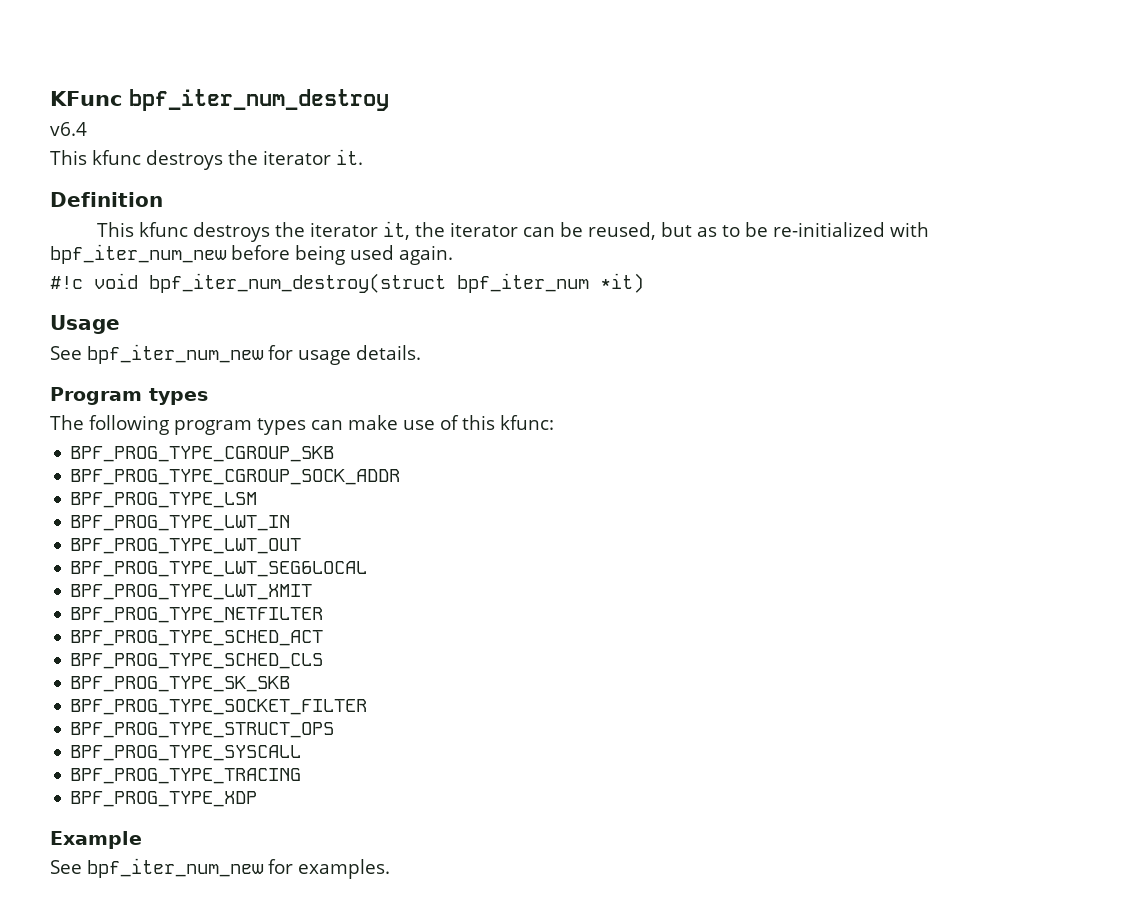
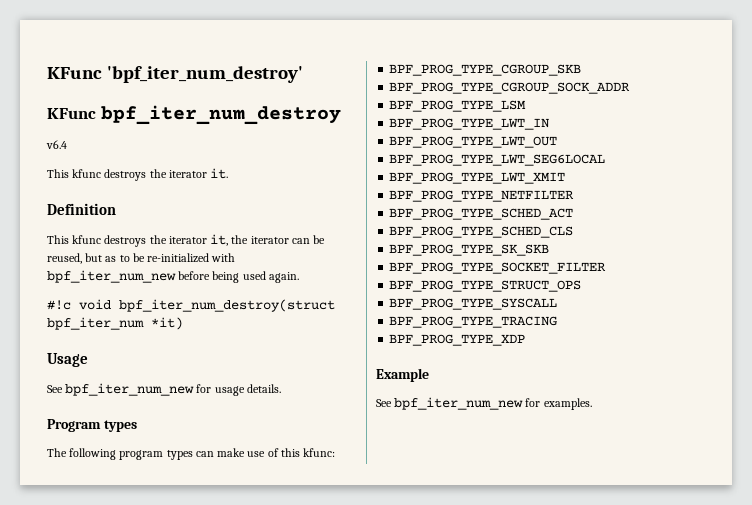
[50,91,122,106] KFunc -> [47,66,304,83] [47,108,96,119] KFunc 'bpf_iter_num_destroy' // KFunc

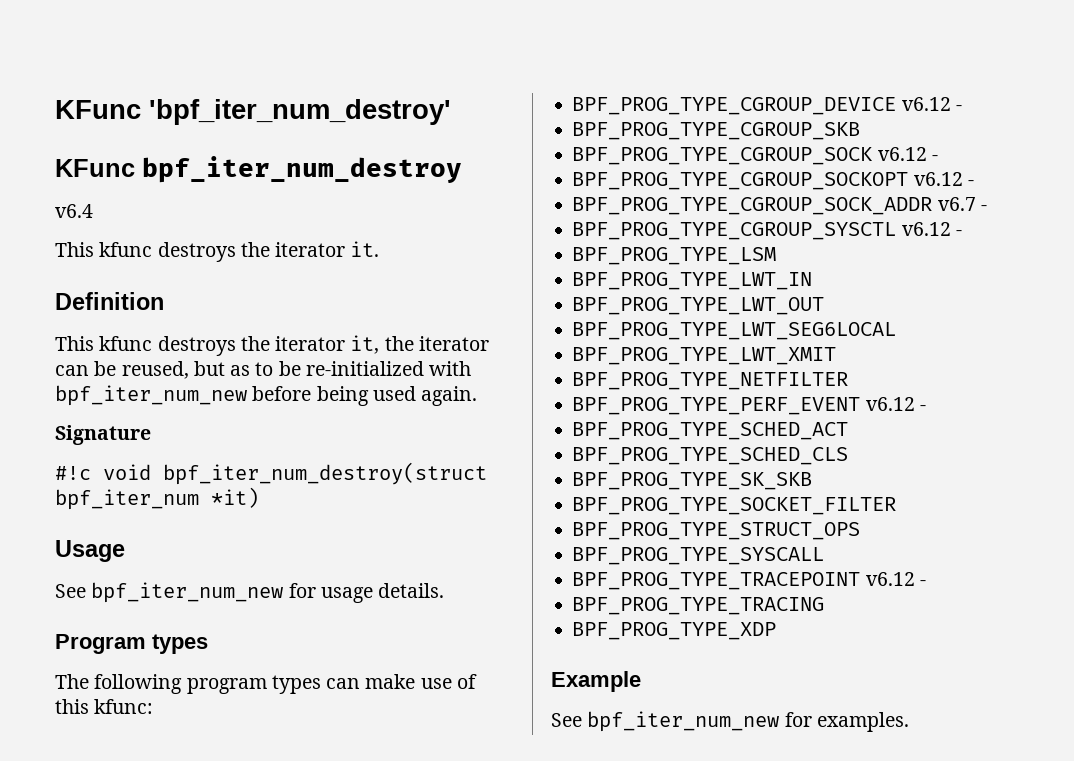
(299, 277) none -> [55,425,151,445] // Signature
[389,64,582,76] [389,82,631,94] BPF_PROG_TYPE_CGROUP_SKB // BPF_PROG_TYPE_CGROUP_SOCK_ADDR -> [572,97,962,115] [572,122,861,140] [572,147,938,165] [572,172,974,190] [572,197,987,215] [572,222,962,240] BPF_PROG_TYPE_CGROUP_DEVICE v6.12 - // BPF_PROG_TYPE_CGROUP_SKB // BPF_PROG_TYPE_CGROUP_SOCK v6.12 - // BPF_PROG_TYPE_CGROUP_SOCKOPT v6.12 - // BPF_PROG_TYPE_CGROUP_SOCK_ADDR v6.7 - // BPF_PROG_TYPE_CGROUP_SYSCTL v6.12 -
(575, 196) none -> [572,397,926,415] // BPF_PROG_TYPE_PERF_EVENT v6.12 -
(558, 304) none -> [572,572,926,590] // BPF_PROG_TYPE_TRACEPOINT v6.12 -

